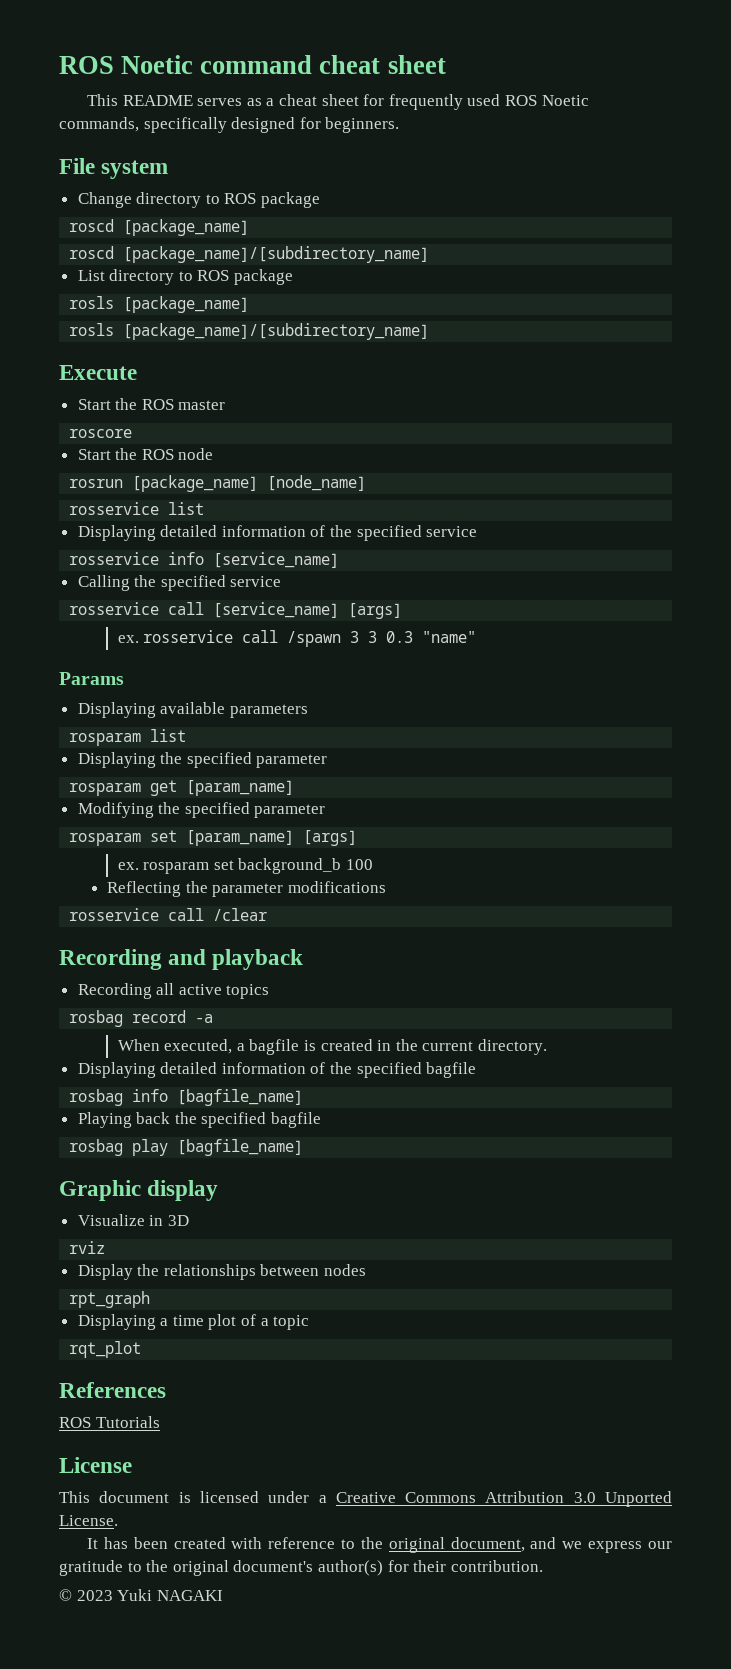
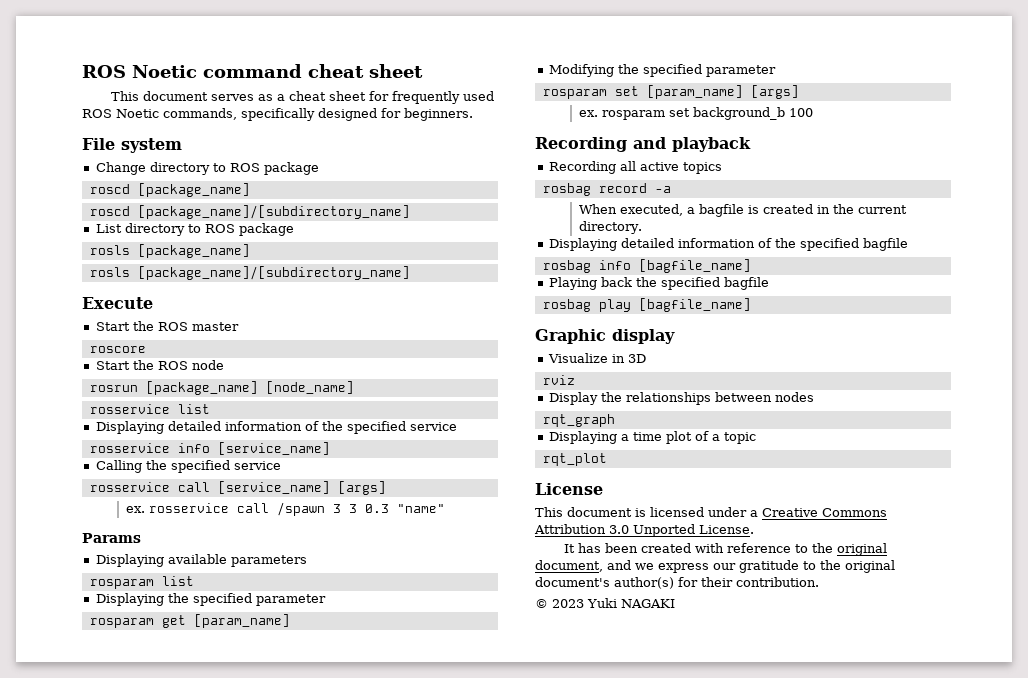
[122,95,193,106] README -> [142,91,208,101] document
[107,881,386,897] [69,908,268,921] // Reflecting the parameter modifications // rosservice call /clear -> (813, 112) none
[69,1291,151,1308] rpt_graph -> [542,414,615,427] rqt_graph
[59,1382,166,1398] [59,1416,160,1428] // References // ROS Tutorials -> (607, 459) none

